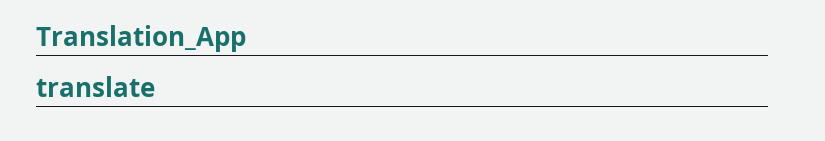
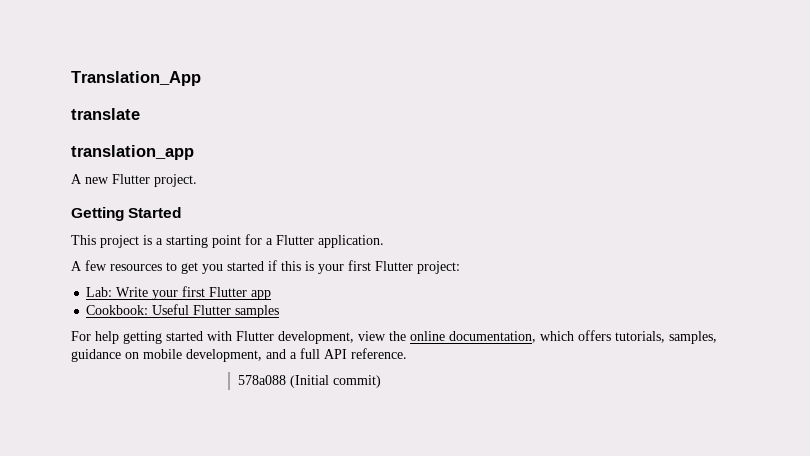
(155, 86) none -> [71,145,194,160] [71,174,197,187] [71,207,182,221] [71,234,384,248] [71,260,460,274] [86,286,272,300] [86,304,280,318] [71,330,717,344] [71,348,407,362] [237,375,381,388] // translation_app // A new Flutter project. // Getting Started // This project is a starting point for a Flutter application. // A few resources to get you started if this is your first Flutter project: // Lab: Write your first Flutter app // Cookbook: Useful Flutter samples // For help getting started with Flutter development, view the online documentation, which offers tutorials, samples, guidance on mobile development, and a full API reference. // 578a088 (Initial commit)

